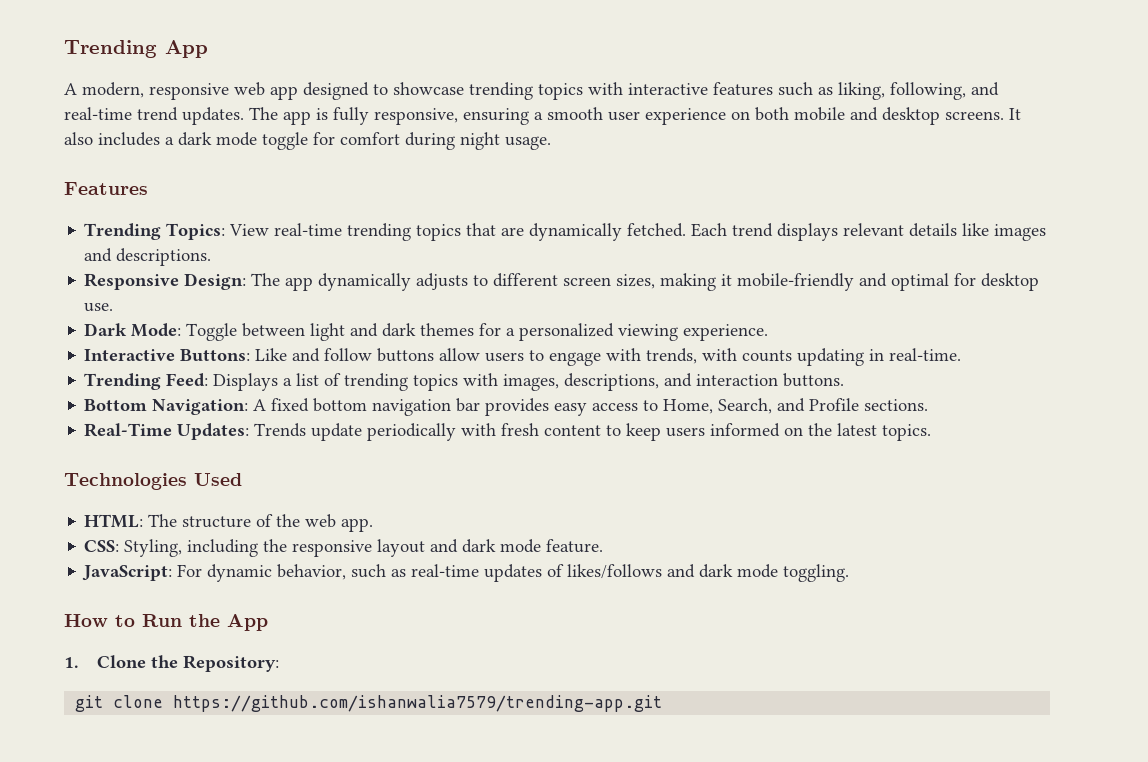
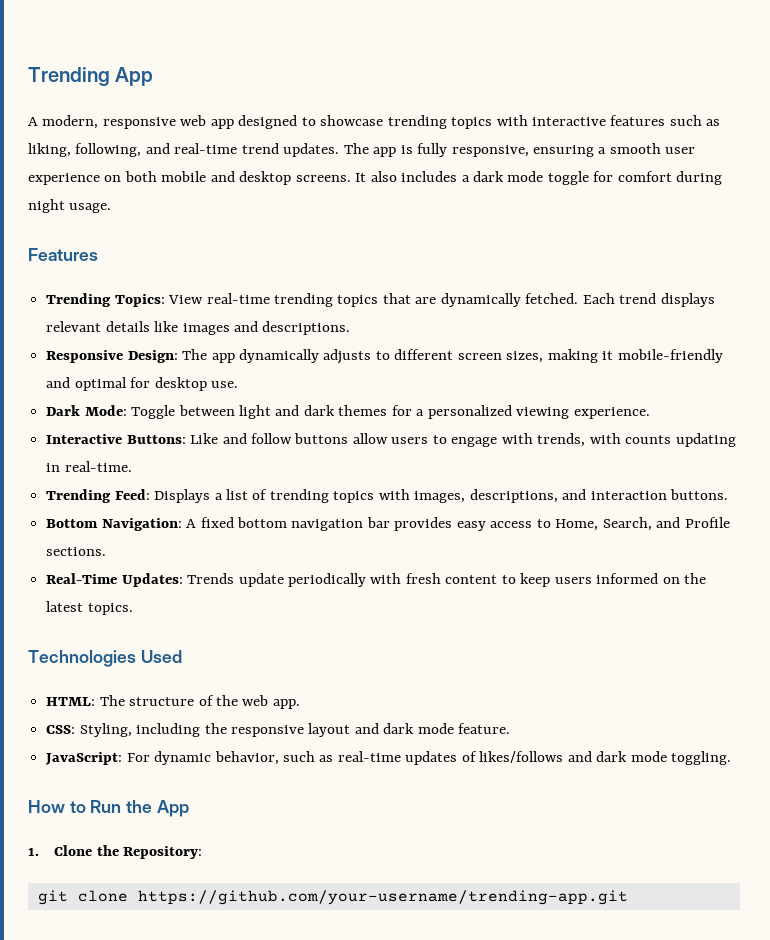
[173,695,663,712] https://github.com/ishanwalia7579/trending-app.git -> [137,890,628,905] https://github.com/your-username/trending-app.git

